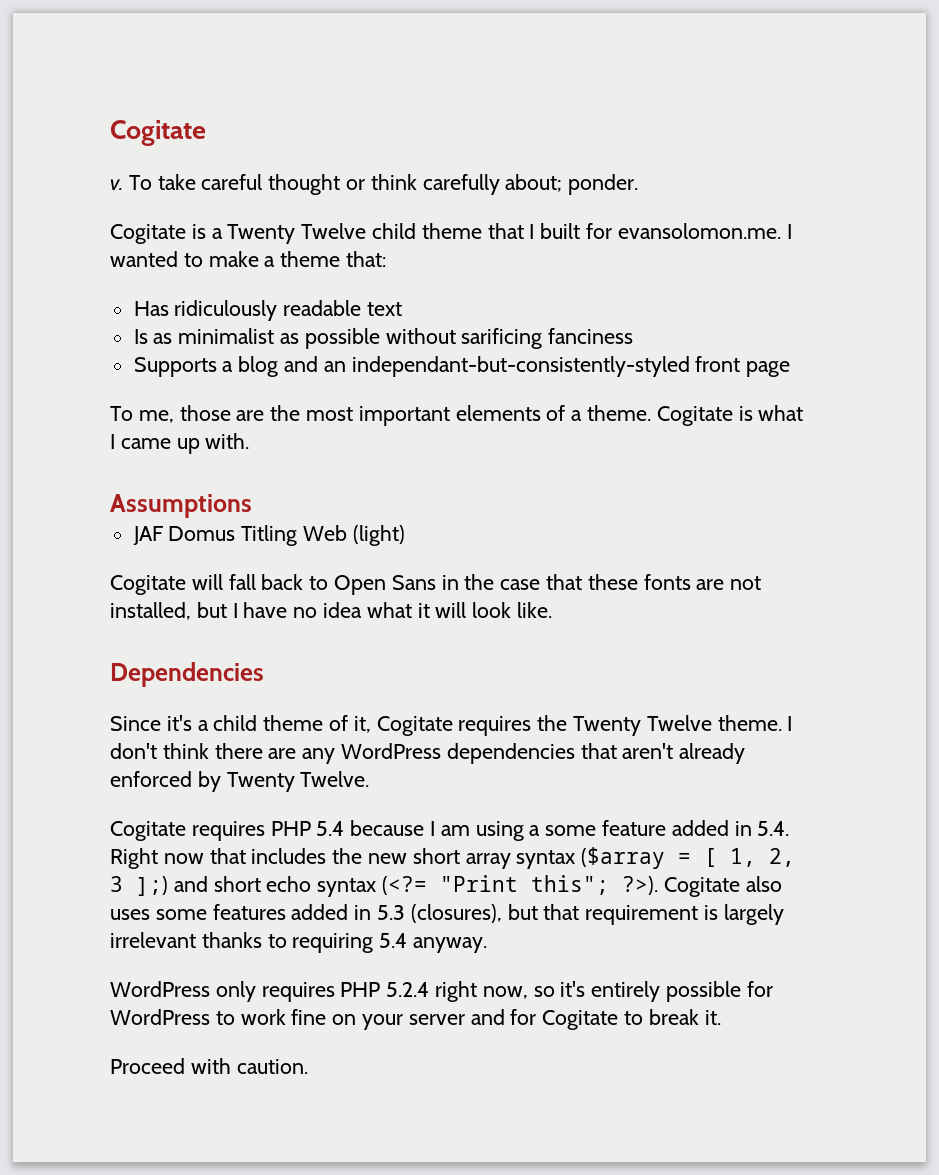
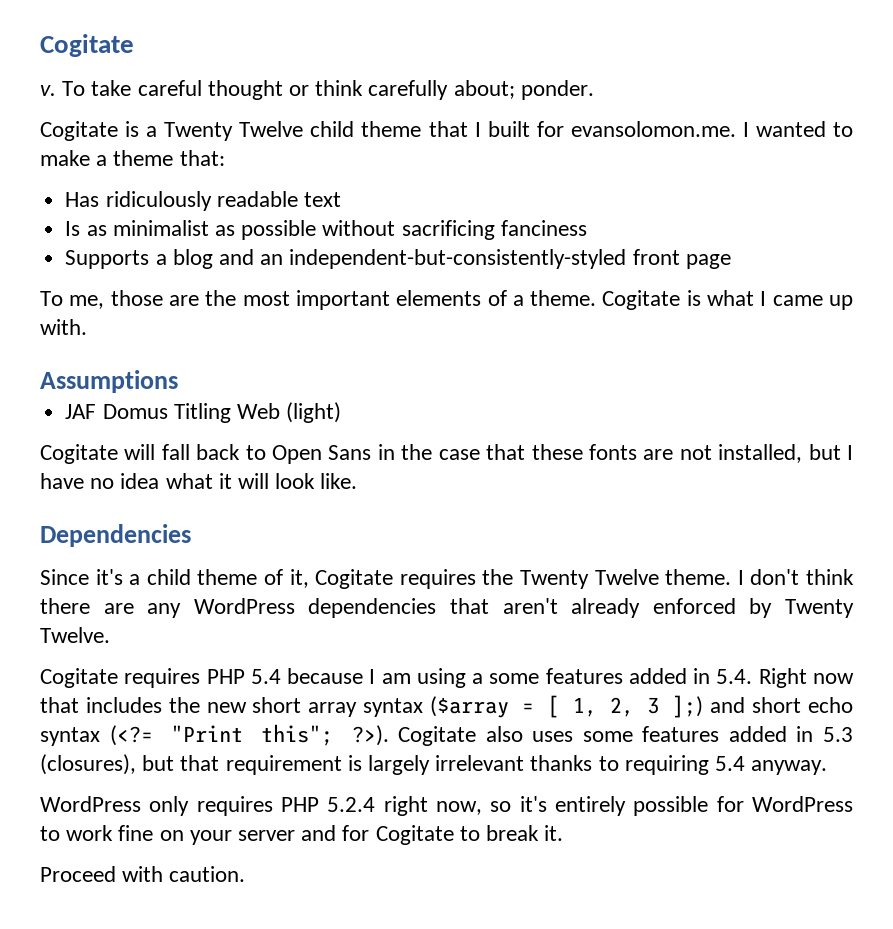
[461,328,543,349] sarificing -> [401,220,495,240] sacrificing
[351,356,690,377] independant-but-consistently-styled -> [289,249,627,269] independent-but-consistently-styled
[602,820,667,836] feature -> [545,668,623,684] features

